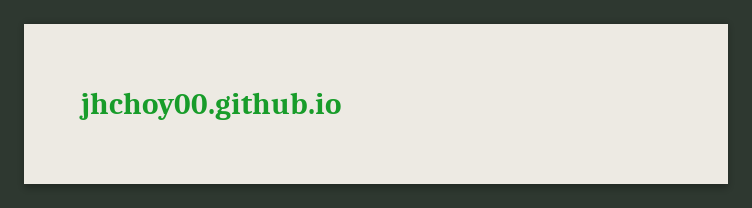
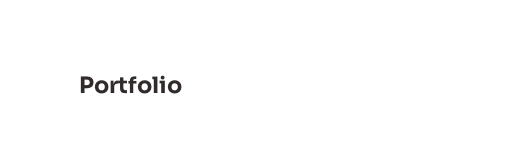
[79,92,341,120] jhchoy00.github.io -> [79,75,182,94] Portfolio

